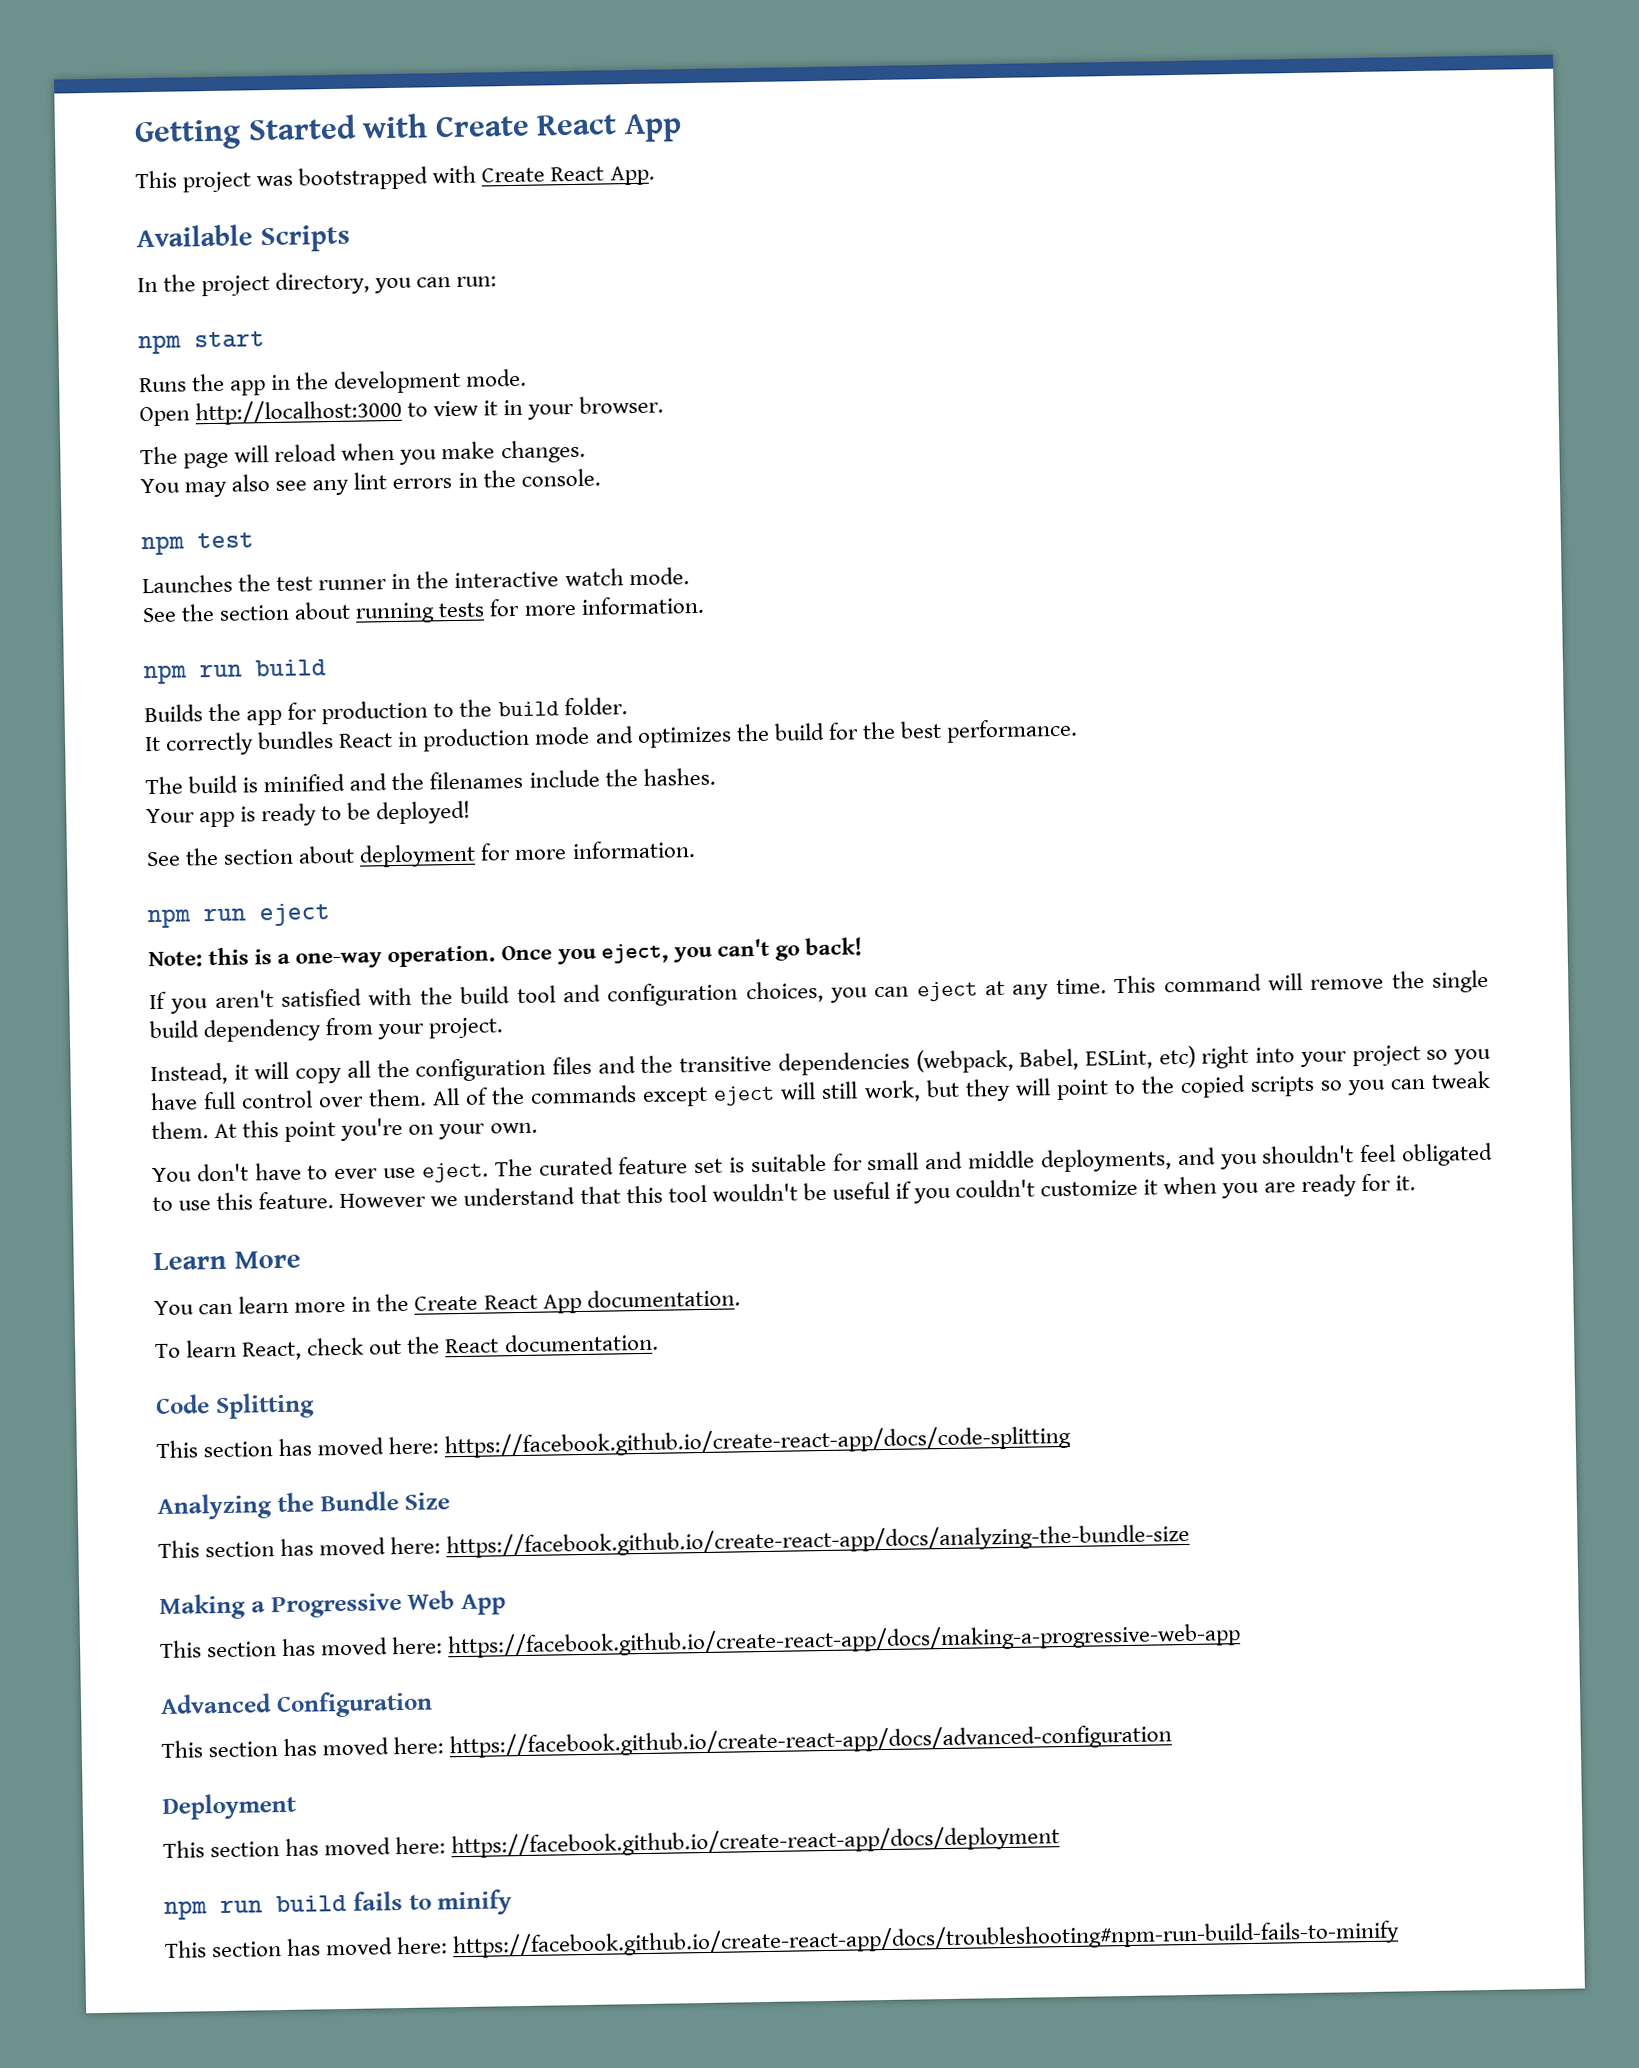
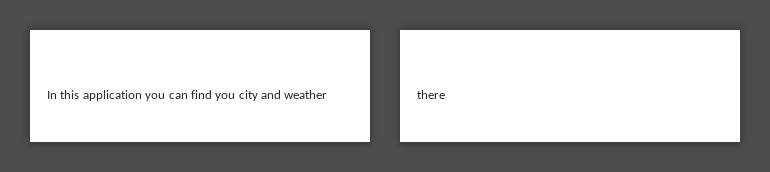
[134,113,682,151] [135,165,655,193] [136,224,350,253] [137,271,498,297] [138,331,265,355] [139,368,528,396] [139,395,664,427] [140,439,586,469] [140,468,601,498] [141,532,254,556] [142,567,690,594] [142,595,705,624] [143,659,326,685] [144,697,628,726] [144,718,1079,756] [145,767,716,795] [146,800,472,828] [146,840,696,868] [147,903,331,929] [148,937,862,969] [149,969,1489,1014] [149,1017,505,1043] [150,1045,1491,1086] [150,1070,1490,1111] [151,1117,538,1142] [152,1142,1493,1183] [152,1173,1416,1212] [153,1250,301,1271] [154,1288,741,1316] [155,1332,659,1361] [155,1392,315,1420] [156,1424,1072,1459] [157,1491,451,1521] [158,1522,1191,1559] [159,1590,506,1621] [159,1622,1242,1659] [160,1690,433,1719] [161,1723,1173,1759] [162,1792,297,1820] [163,1825,1061,1859] [164,1889,513,1920] [164,1919,1401,1959] Getting Started with Create React App // This project was bootstrapped with Create React App. // Available Scripts // In the project directory, you can run: // npm start // Runs the app in the development mode. // Open http://localhost:3000 to view it in your browser. // The page will reload when you make changes. // You may also see any lint errors in the console. // npm test // Launches the test runner in the interactive watch mode. // See the section about running tests for more information. // npm run build // Builds the app for production to the build folder. // It correctly bundles React in production mode and optimizes the build for the best performance. // The build is minified and the filenames include the hashes. // Your app is ready to be deployed! // See the section about deployment for more information. // npm run eject // Note: this is a one-way operation. Once you eject, you can't go back! // If you aren't satisfied with the build tool and configuration choices, you can eject at any time. This command will remove the single build dependency from your project. // Instead, it will copy all the configuration files and the transitive dependencies (webpack, Babel, ESLint, etc) right into your project so you have full control over them. All of the commands except eject will still work, but they will point to the copied scripts so you can tweak them. At this point you're on your own. // You don't have to ever use eject. The curated feature set is suitable for small and middle deployments, and you shouldn't feel obligated to use this feature. However we understand that this tool wouldn't be useful if you couldn't customize it when you are ready for it. // Learn More // You can learn more in the Create React App documentation. // To learn React, check out the React documentation. // Code Splitting // This section has moved here: https://facebook.github.io/create-react-app/docs/code-splitting // Analyzing the Bundle Size // This section has moved here: https://facebook.github.io/create-react-app/docs/analyzing-the-bundle-size // Making a Progressive Web App // This section has moved here: https://facebook.github.io/create-react-app/docs/making-a-progressive-web-app // Advanced Configuration // This section has moved here: https://facebook.github.io/create-react-app/docs/advanced-configuration // Deployment // This section has moved here: https://facebook.github.io/create-react-app/docs/deployment // npm run build fails to minify // This section has moved here: https://facebook.github.io/create-react-app/docs/troubleshooting#npm-run-build-fails-to-minify -> [47,90,445,101] In this application you can find you city and weather there

